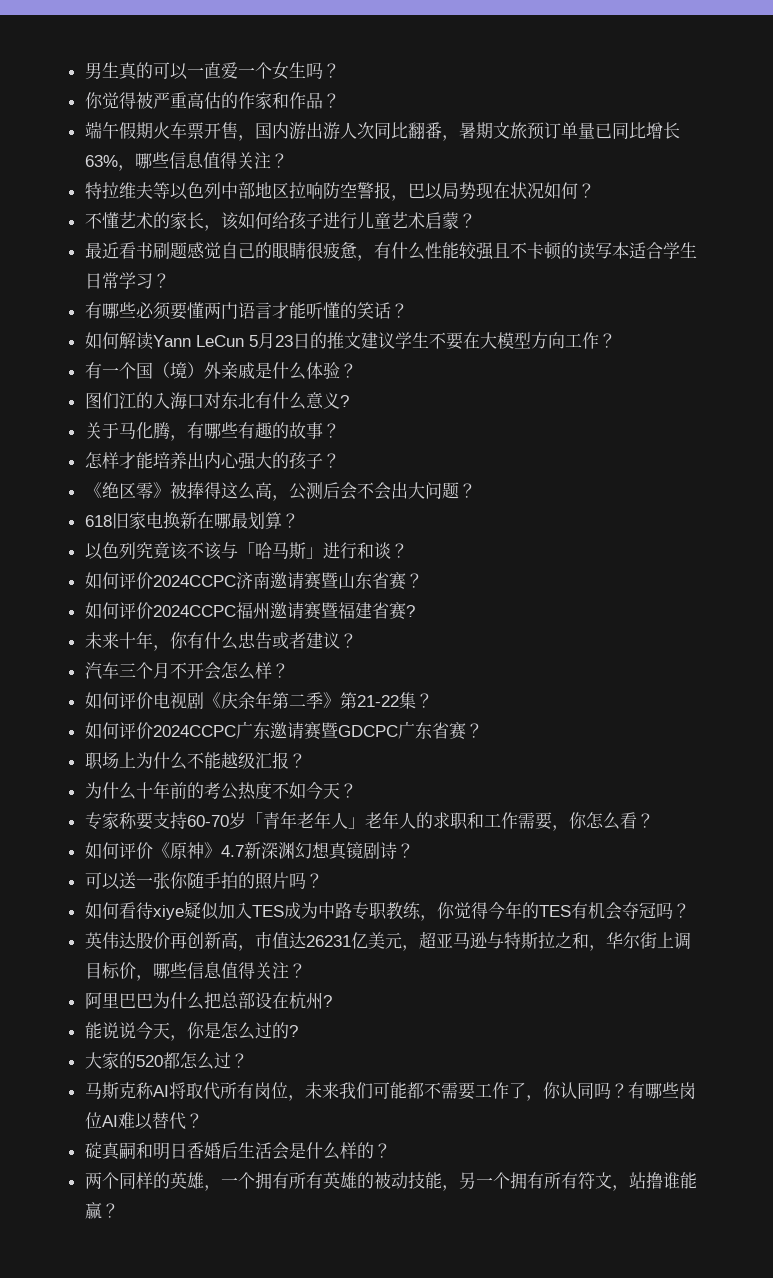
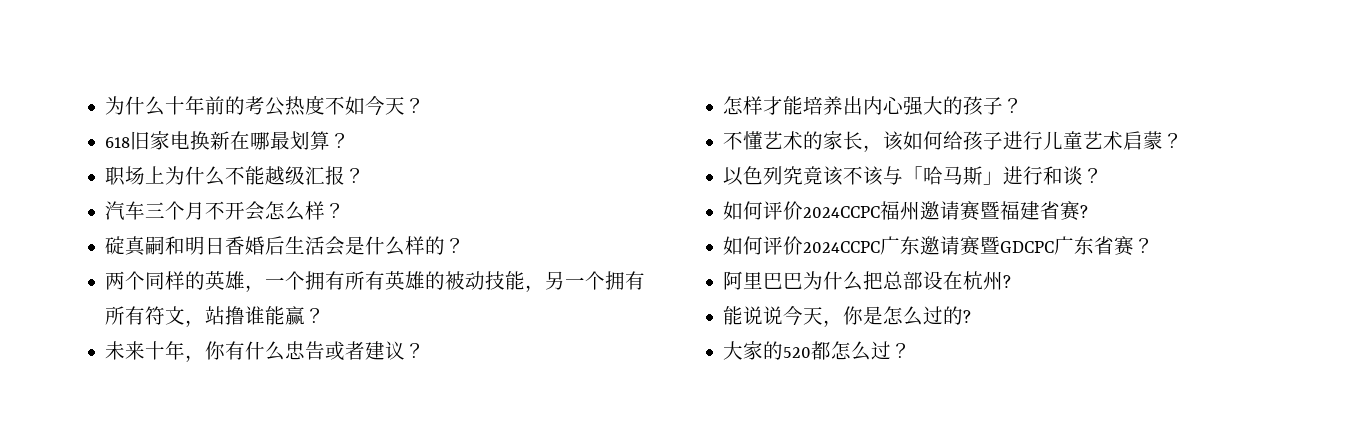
[84,62,340,80] [84,92,340,110] [84,121,680,141] [84,152,288,171] [84,182,595,201] [84,212,476,231] [84,241,697,261] [84,272,170,289] [84,302,408,320] [84,332,616,350] [84,361,357,380] [84,392,349,410] [84,422,340,441] [84,452,340,470] [84,482,476,501] [84,512,299,530] [84,542,408,560] [84,572,423,590] [84,602,415,620] [84,631,357,651] [84,662,289,680] [84,691,433,709] [84,721,483,740] [84,752,306,770] 男生真的可以一直爱一个女生吗？ // 你觉得被严重高估的作家和作品？ // 端午假期火车票开售，国内游出游人次同比翻番，暑期文旅预订单量已同比增长63%，哪些信息值得关注？ // 特拉维夫等以色列中部地区拉响防空警报，巴以局势现在状况如何？ // 不懂艺术的家长，该如何给孩子进行儿童艺术启蒙？ // 最近看书刷题感觉自己的眼睛很疲惫，有什么性能较强且不卡顿的读写本适合学生日常学习？ // 有哪些必须要懂两门语言才能听懂的笑话？ // 如何解读Yann LeCun 5月23日的推文建议学生不要在大模型方向工作？ // 有一个国（境）外亲戚是什么体验？ // 图们江的入海口对东北有什么意义? // 关于马化腾，有哪些有趣的故事？ // 怎样才能培养出内心强大的孩子？ // 《绝区零》被捧得这么高，公测后会不会出大问题？ // 618旧家电换新在哪最划算？ // 以色列究竟该不该与「哈马斯」进行和谈？ // 如何评价2024CCPC济南邀请赛暨山东省赛？ // 如何评价2024CCPC福州邀请赛暨福建省赛? // 未来十年，你有什么忠告或者建议？ // 汽车三个月不开会怎么样？ // 如何评价电视剧《庆余年第二季》第21-22集？ // 如何评价2024CCPC广东邀请赛暨GDCPC广东省赛？ // 职场上为什么不能越级汇报？ // -> (105, 105) none
[84,811,654,831] [84,841,414,860] [84,872,323,890] [84,901,690,921] [84,931,691,951] [84,962,306,981] [84,992,332,1010] [84,1021,298,1041] [84,1052,248,1070] [84,1082,696,1101] [84,1112,186,1130] 专家称要支持60-70岁「青年老年人」老年人的求职和工作需要，你怎么看？ // 如何评价《原神》4.7新深渊幻想真镜剧诗？ // 可以送一张你随手拍的照片吗？ // 如何看待xiye疑似加入TES成为中路专职教练，你觉得今年的TES有机会夺冠吗？ // 英伟达股价再创新高，市值达26231亿美元，超亚马逊与特斯拉之和，华尔街上调目标价，哪些信息值得关注？ // 阿里巴巴为什么把总部设在杭州? // 能说说今天，你是怎么过的? // 大家的520都怎么过？ // 马斯克称AI将取代所有岗位，未来我们可能都不需要工作了，你认同吗？有哪些岗位AI难以替代 -> [105,131,351,150] [105,166,366,186] [105,201,326,221] 618旧家电换新在哪最划算？ // 职场上为什么不能越级汇报？ // 汽车三个月不开会怎么样
(119, 1210) none -> [105,341,426,362] [723,96,1024,116] [723,131,1184,152] [723,166,1104,186] [723,201,1089,221] [723,236,1155,256] [723,271,1012,291] [723,306,972,327] [723,341,912,361] // 未来十年，你有什么忠告或者建议？ // 怎样才能培养出内心强大的孩子？ // 不懂艺术的家长，该如何给孩子进行儿童艺术启蒙？ // 以色列究竟该不该与「哈马斯」进行和谈？ // 如何评价2024CCPC福州邀请赛暨福建省赛? // 如何评价2024CCPC广东邀请赛暨GDCPC广东省赛？ // 阿里巴巴为什么把总部设在杭州? // 能说说今天，你是怎么过的? // 大家的520都怎么过？

